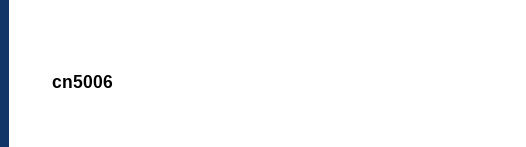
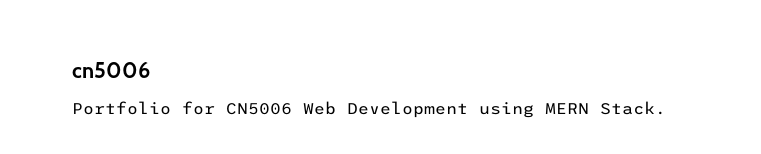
(113, 81) none -> [72,101,666,118] // Portfolio for CN5006 Web Development using MERN Stack.

